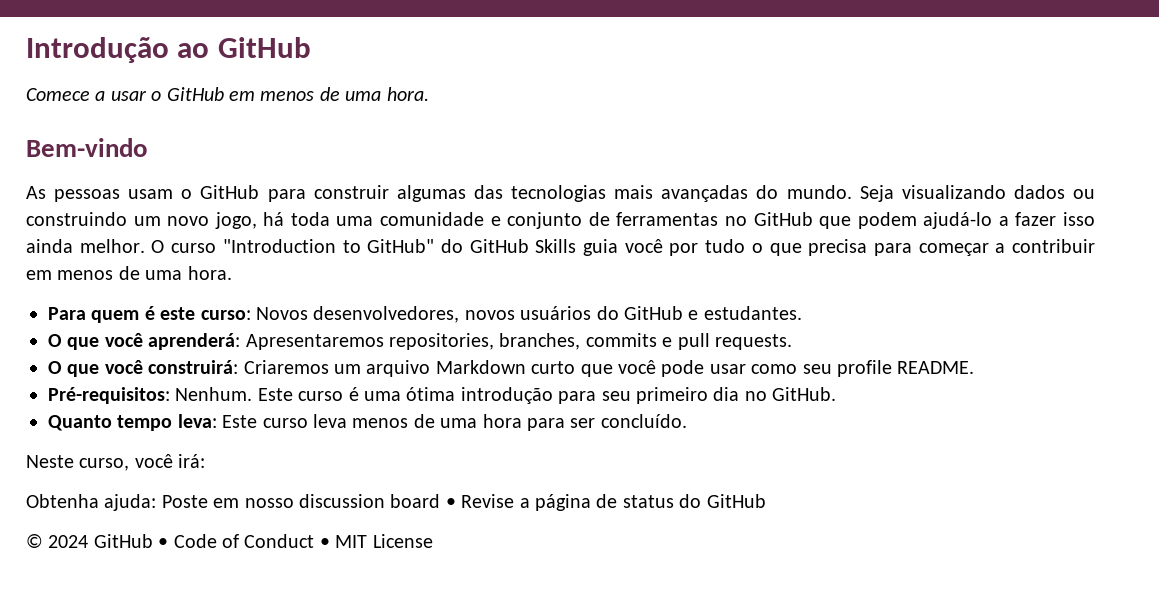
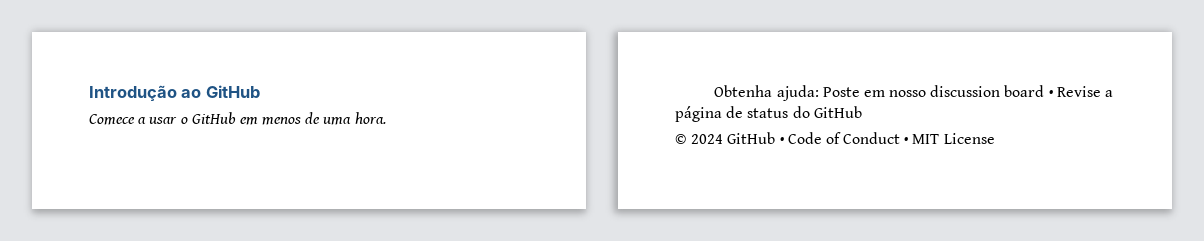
[26,138,148,157] [26,185,1095,202] [26,212,1095,229] [26,239,1096,256] [26,266,232,280] [48,306,802,323] [48,333,792,350] [48,360,975,377] [48,387,837,404] [48,414,687,431] [26,454,206,471] // Bem-vindo // As pessoas usam o GitHub para construir algumas das tecnologias mais avançadas do mundo. Seja visualizando dados ou construindo um novo jogo, há toda uma comunidade e conjunto de ferramentas no GitHub que podem ajudá-lo a fazer isso ainda melhor. O curso "Introduction to GitHub" do GitHub Skills guia você por tudo o que precisa para começar a contribuir em menos de uma hora. // Para quem é este curso: Novos desenvolvedores, novos usuários do GitHub e estudantes. // O que você aprenderá: Apresentaremos repositories, branches, commits e pull requests. // O que você construirá: Criaremos um arquivo Markdown curto que você pode usar como seu profile README. // Pré-requisitos: Nenhum. Este curso é uma ótima introdução para seu primeiro dia no GitHub. // Quanto tempo leva: Este curso leva menos de uma hora para ser concluído. // Neste curso, você irá: -> (386, 118) none

